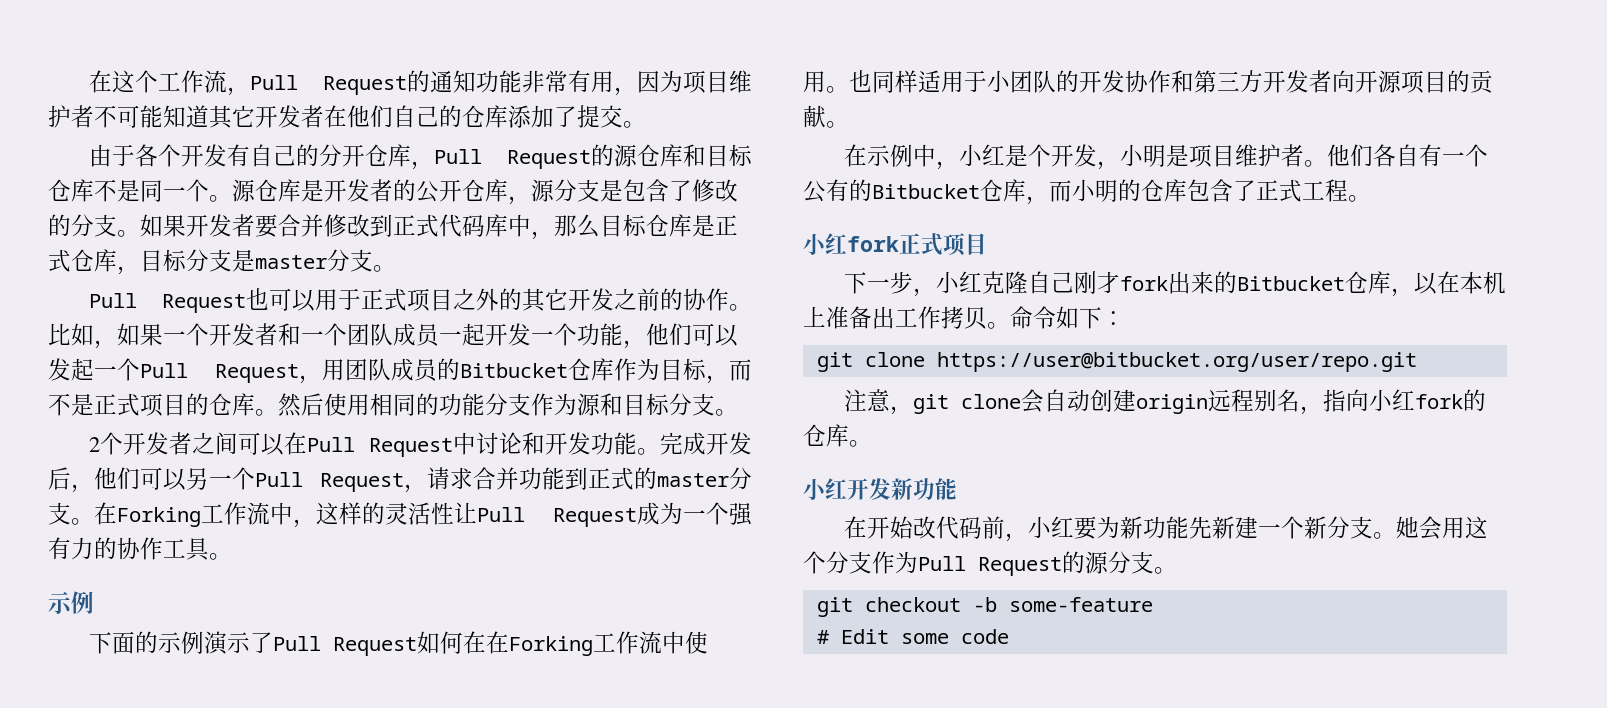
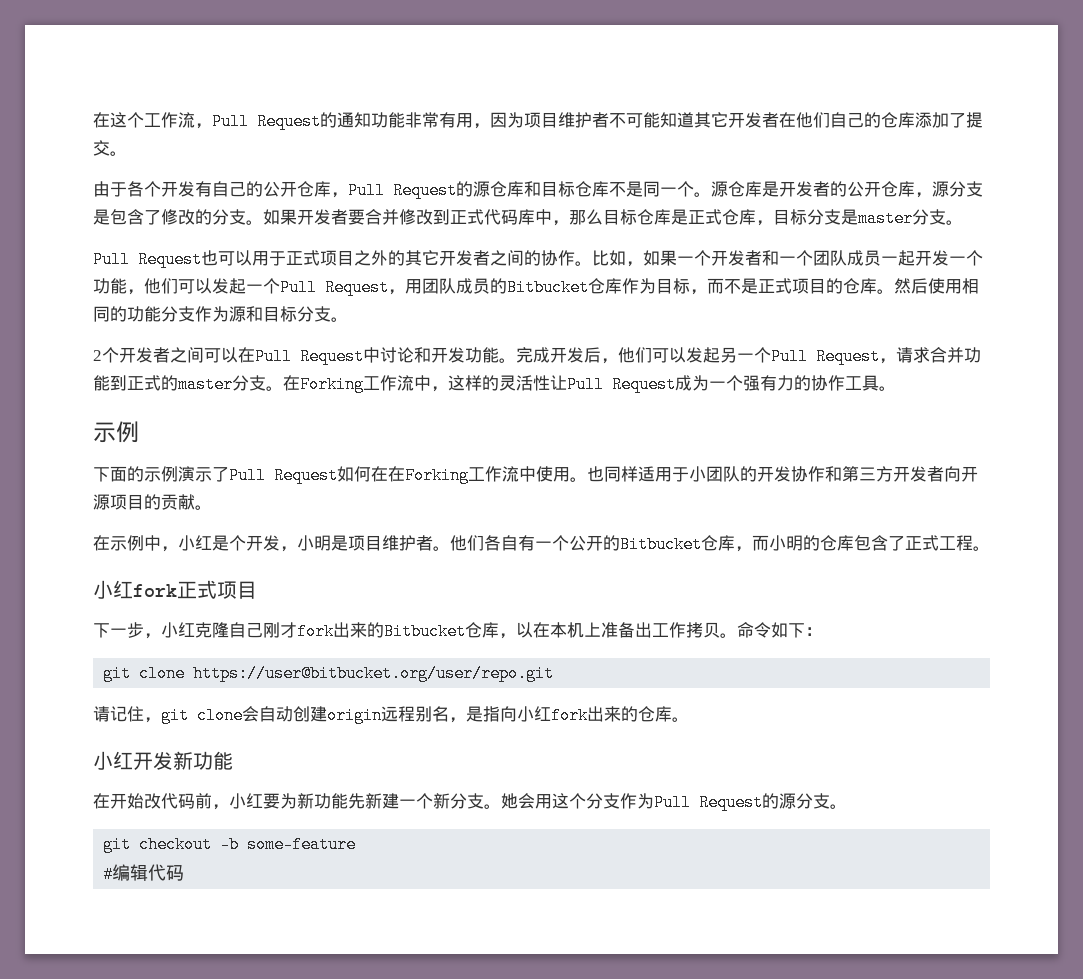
[319,144,343,167] 分 -> [263,181,280,197] 公
[614,288,660,311] 之前 -> [473,250,524,266] 者之间
(186, 479) none -> [686,347,720,363] 发起
[826,179,849,201] 有 -> [586,535,603,551] 开
[844,389,891,412] 注意 -> [93,706,144,722] 请记住
(1324, 410) none -> [466,706,483,722] 是
(1464, 401) none -> [587,706,621,722] 出来
[840,629,1009,644] Edit some code -> [112,864,185,881] 编辑代码

